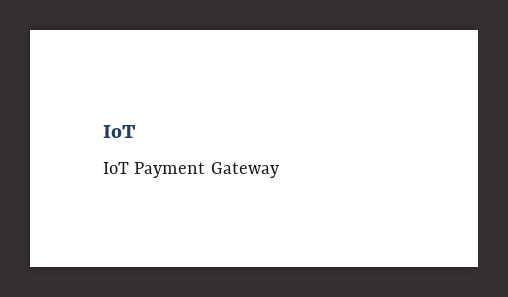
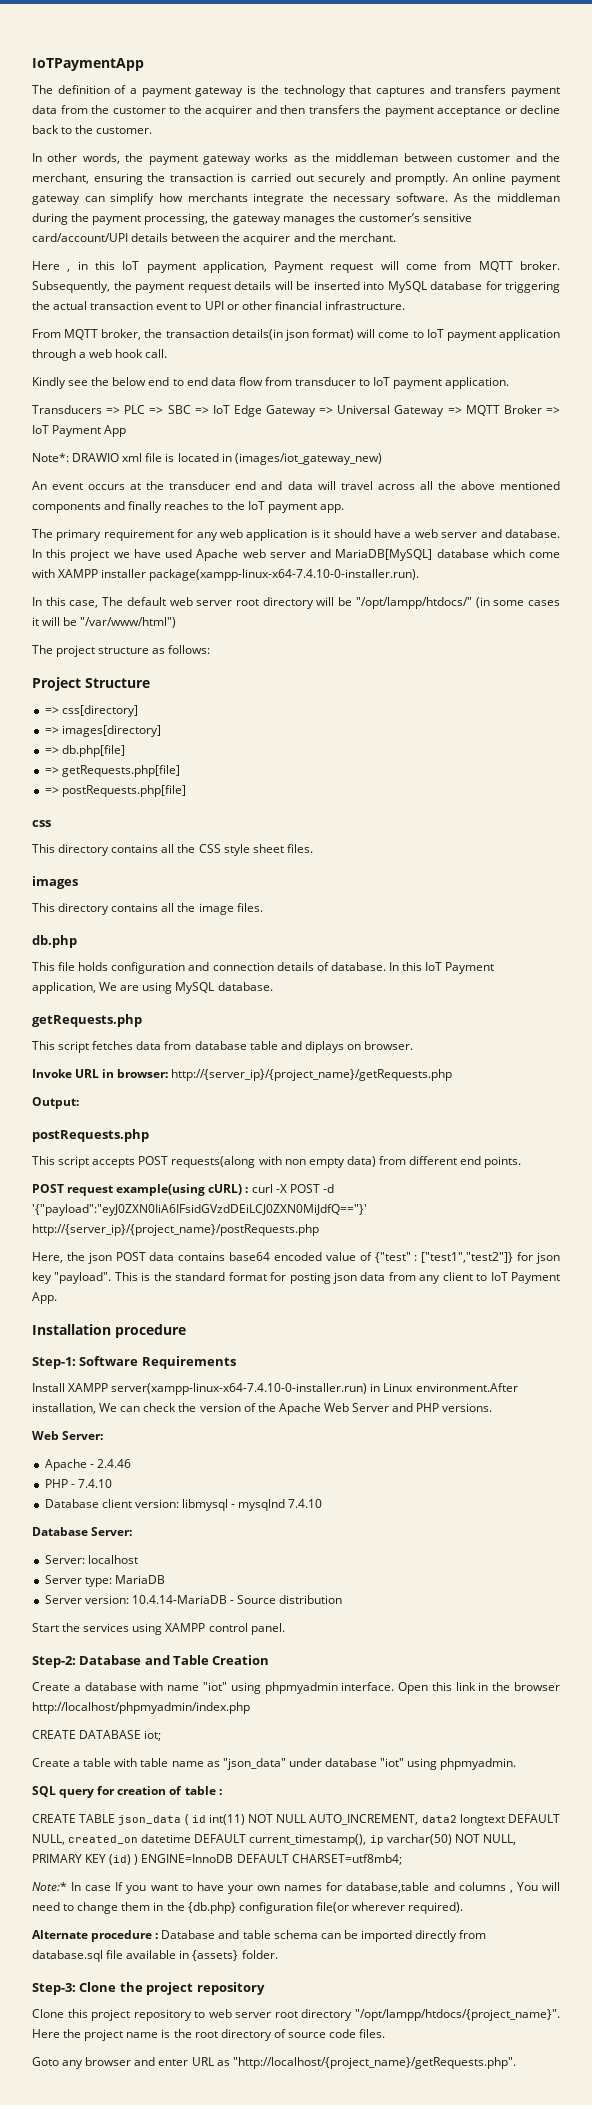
[103,125,136,138] [103,162,279,178] IoT // IoT Payment Gateway -> [32,58,144,71] [32,85,560,97] [32,105,560,117] [32,125,153,134] [32,153,560,165] [32,173,560,185] [32,193,560,205] [32,213,472,225] [32,233,396,245] [32,261,561,273] [32,281,560,293] [32,301,405,310] [32,329,560,341] [32,349,168,361] [32,377,510,389] [32,405,560,417] [32,425,127,437] [32,453,382,465] [32,481,560,490] [32,501,344,513] [32,529,560,541] [32,549,560,561] [32,569,420,581] [32,597,560,609] [32,617,177,628] [32,645,211,657] [32,677,150,691] [44,705,138,717] [44,725,161,737] [44,745,125,757] [44,765,180,777] [44,785,186,797] [32,820,51,827] [32,844,313,856] [32,876,78,889] [32,903,263,915] [32,935,77,948] [32,962,495,974] [32,982,273,994] [32,1014,142,1027] [32,1041,414,1053] [32,1069,453,1081] [32,1097,79,1109] [32,1129,149,1142] [32,1156,522,1168] [32,1184,334,1196] [32,1204,367,1216] [32,1224,319,1236] [32,1252,560,1264] [32,1272,560,1284] [32,1292,57,1304] [32,1324,186,1338] [32,1356,236,1369] [32,1383,518,1395] [32,1403,493,1415] [32,1431,104,1440] [44,1459,131,1471] [44,1479,112,1488] [44,1499,323,1511] [32,1527,133,1536] [44,1555,138,1564] [44,1575,165,1587] [44,1595,343,1604] [32,1623,285,1635] [32,1655,270,1668] [32,1682,560,1694] [32,1702,250,1714] [32,1730,162,1741] [32,1758,517,1770] [32,1786,222,1798] [32,1814,560,1826] [32,1834,516,1846] [32,1854,402,1865] [32,1882,560,1894] [32,1902,464,1914] [32,1930,487,1942] [32,1950,278,1962] [32,1982,265,1995] [32,2009,560,2021] [32,2029,386,2041] [32,2057,516,2069] IoTPaymentApp // The definition of a payment gateway is the technology that captures and transfers payment data from the customer to the acquirer and then transfers the payment acceptance or decline back to the customer. // In other words, the payment gateway works as the middleman between customer and the merchant, ensuring the transaction is carried out securely and promptly. An online payment gateway can simplify how merchants integrate the necessary software. As the middleman during the payment processing, the gateway manages the customer’s sensitive card/account/UPI details between the acquirer and the merchant. // Here , in this IoT payment application, Payment request will come from MQTT broker. Subsequently, the payment request details will be inserted into MySQL database for triggering the actual transaction event to UPI or other financial infrastructure. // From MQTT broker, the transaction details(in json format) will come to IoT payment application through a web hook call. // Kindly see the below end to end data flow from transducer to IoT payment application. // Transducers => PLC => SBC => IoT Edge Gateway => Universal Gateway => MQTT Broker => IoT Payment App // Note*: DRAWIO xml file is located in (images/iot_gateway_new) // An event occurs at the transducer end and data will travel across all the above mentioned components and finally reaches to the IoT payment app. // The primary requirement for any web application is it should have a web server and database. In this project we have used Apache web server and MariaDB[MySQL] database which come with XAMPP installer package(xampp-linux-x64-7.4.10-0-installer.run). // In this case, The default web server root directory will be "/opt/lampp/htdocs/" (in some cases it will be "/var/www/html") // The project structure as follows: // Project Structure // => css[directory] // => images[directory] // => db.php[file] // => getRequests.php[file] // => postRequests.php[file] // css // This directory contains all the CSS style sheet files. // images // This directory contains all the image files. // db.php // This file holds configuration and connection details of database. In this IoT Payment application, We are using MySQL database. // getRequests.php // This script fetches data from database table and diplays on browser. // Invoke URL in browser: http://{server_ip}/{project_name}/getRequests.php // Output: // postRequests.php // This script accepts POST requests(along with non empty data) from different end points. // POST request example(using cURL) : curl -X POST -d '{"payload":"eyJ0ZXN0IiA6IFsidGVzdDEiLCJ0ZXN0MiJdfQ=="}' http://{server_ip}/{project_name}/postRequests.php // Here, the json POST data contains base64 encoded value of {"test" : ["test1","test2"]} for json key "payload". This is the standard format for posting json data from any client to IoT Payment App. // Installation procedure // Step-1: Software Requirements // Install XAMPP server(xampp-linux-x64-7.4.10-0-installer.run) in Linux environment.After installation, We can check the version of the Apache Web Server and PHP versions. // Web Server: // Apache - 2.4.46 // PHP - 7.4.10 // Database client version: libmysql - mysqlnd 7.4.10 // Database Server: // Server: localhost // Server type: MariaDB // Server version: 10.4.14-MariaDB - Source distribution // Start the services using XAMPP control panel. // Step-2: Database and Table Creation // Create a database with name "iot" using phpmyadmin interface. Open this link in the browser http://localhost/phpmyadmin/index.php // CREATE DATABASE iot; // Create a table with table name as "json_data" under database "iot" using phpmyadmin. // SQL query for creation of table : // CREATE TABLE json_data ( id int(11) NOT NULL AUTO_INCREMENT, data2 longtext DEFAULT NULL, created_on datetime DEFAULT current_timestamp(), ip varchar(50) NOT NULL, PRIMARY KEY (id) ) ENGINE=InnoDB DEFAULT CHARSET=utf8mb4; // Note:* In case If you want to have your own names for database,table and columns , You will need to change them in the {db.php} configuration file(or wherever required). // Alternate procedure : Database and table schema can be imported directly from database.sql file available in {assets} folder. // Step-3: Clone the project repository // Clone this project repository to web server root directory "/opt/lampp/htdocs/{project_name}". Here the project name is the root directory of source code files. // Goto any browser and enter URL as "http://localhost/{project_name}/getRequests.php".

